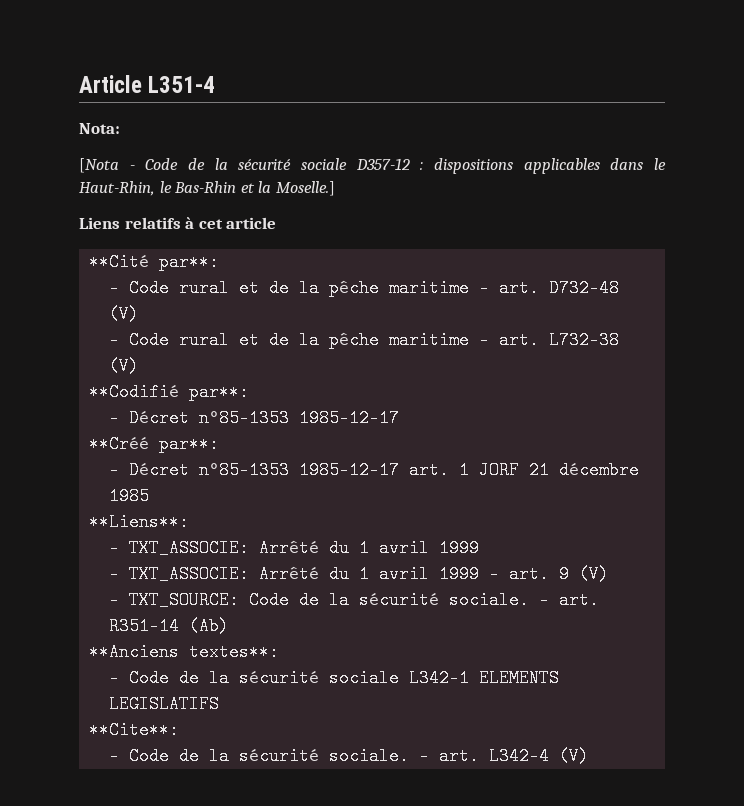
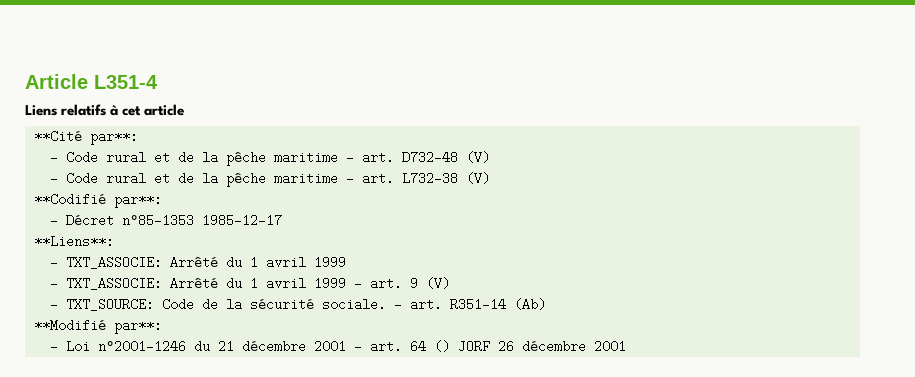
[79,123,120,134] [79,158,666,174] [79,181,335,196] // Nota: // [Nota - Code de la sécurité sociale D357-12 : dispositions applicables dans le Haut-Rhin, le Bas-Rhin et la Moselle.] -> (158, 82) none
[89,435,220,453] [109,461,640,479] [109,487,150,505] // **Créé par**: // - Décret n°85-1353 1985-12-17 art. 1 JORF 21 décembre 1985 -> (282, 220) none
[89,643,280,661] [109,669,560,687] [109,695,220,713] [89,721,180,739] [109,747,590,765] **Anciens textes**: // - Code de la sécurité sociale L342-1 ELEMENTS LEGISLATIFS // **Cite**: // - Code de la sécurité sociale. - art. L342-4 (V) -> [34,319,162,334] [50,340,626,353] **Modifié par**: // - Loi n°2001-1246 du 21 décembre 2001 - art. 64 () JORF 26 décembre 2001

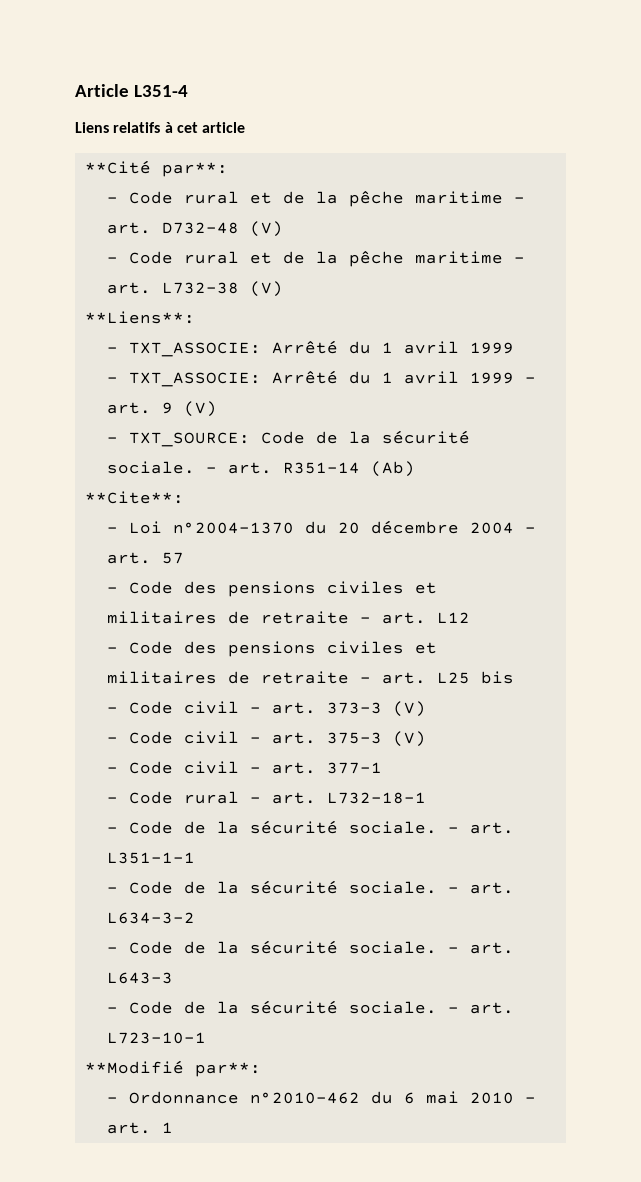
[34,193,162,208] [50,214,282,227] // **Codifié par**: // - Décret n°85-1353 1985-12-17 -> (283, 289) none
[34,319,162,334] [50,340,626,353] **Modifié par**: // - Loi n°2001-1246 du 21 décembre 2001 - art. 64 () JORF 26 décembre 2001 -> [84,491,184,504] [106,520,536,534] [106,552,184,564] [106,581,437,597] [106,611,470,624] [106,641,437,657] [106,671,514,684] [106,701,426,717] [106,731,426,747] [106,761,382,774] [106,791,426,804] [106,820,514,834] [106,852,195,864] [106,880,514,894] [106,912,195,924] [106,940,514,954] [106,972,173,984] [106,1000,514,1014] [106,1032,206,1044] [84,1060,261,1077] [106,1091,536,1104] [106,1122,173,1134] **Cite**: // - Loi n°2004-1370 du 20 décembre 2004 - art. 57 // - Code des pensions civiles et militaires de retraite - art. L12 // - Code des pensions civiles et militaires de retraite - art. L25 bis // - Code civil - art. 373-3 (V) // - Code civil - art. 375-3 (V) // - Code civil - art. 377-1 // - Code rural - art. L732-18-1 // - Code de la sécurité sociale. - art. L351-1-1 // - Code de la sécurité sociale. - art. L634-3-2 // - Code de la sécurité sociale. - art. L643-3 // - Code de la sécurité sociale. - art. L723-10-1 // **Modifié par**: // - Ordonnance n°2010-462 du 6 mai 2010 - art. 1

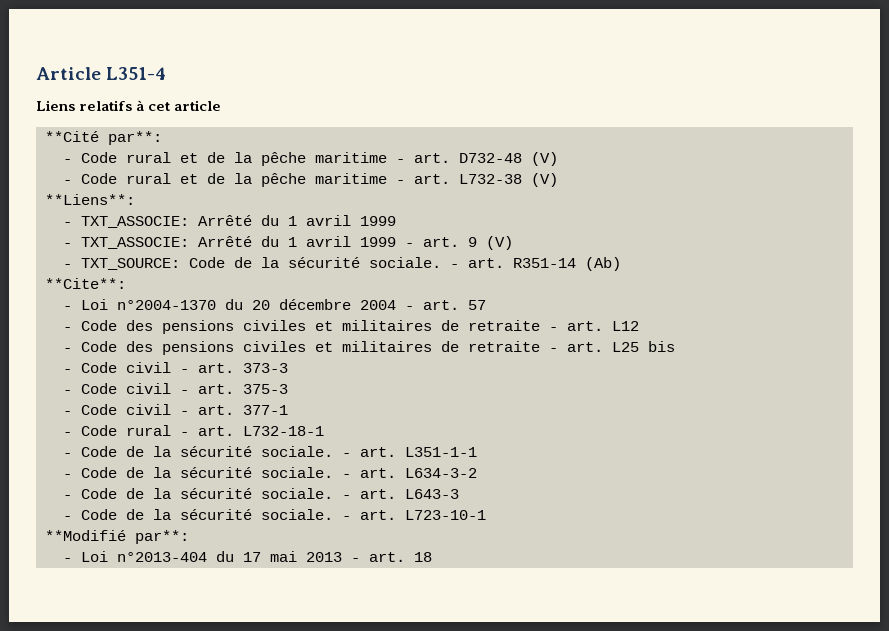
[392,701,426,717] (V) -> (288, 368) none
[392,731,426,747] (V) -> (288, 389) none
[128,1091,536,1104] [106,1122,173,1134] Ordonnance n°2010-462 du 6 mai 2010 - art. 1 -> [81,551,432,562] Loi n°2013-404 du 17 mai 2013 - art. 18

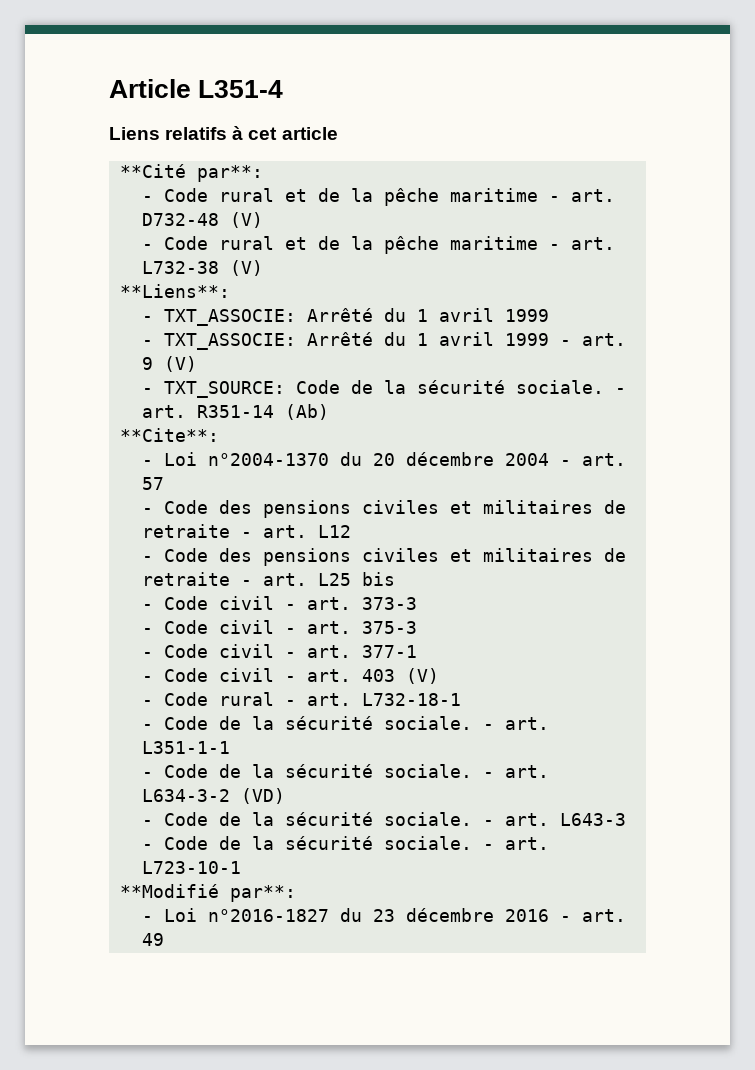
(288, 410) none -> [142,668,440,684] // - Code civil - art. 403 (V)
(477, 473) none -> [241,788,286,804] (VD)
[117,551,432,562] n°2013-404 du 17 mai 2013 - art. 18 -> [208,908,627,922] [142,933,165,946] n°2016-1827 du 23 décembre 2016 - art. 49

